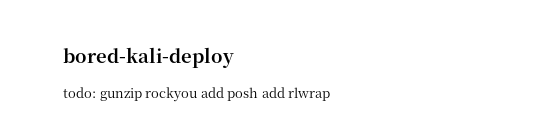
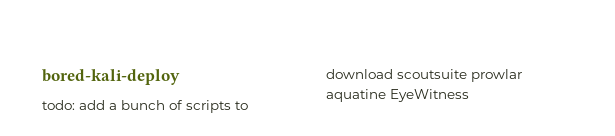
[99,87,331,102] gunzip rockyou add posh add rlwrap -> [79,100,248,113] [326,69,522,82] [326,89,469,102] add a bunch of scripts to download scoutsuite prowlar aquatine EyeWitness

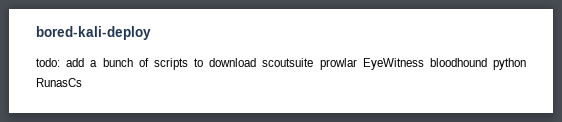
[326,89,469,102] aquatine EyeWitness -> [362,58,526,70] [36,78,82,87] EyeWitness bloodhound python RunasCs

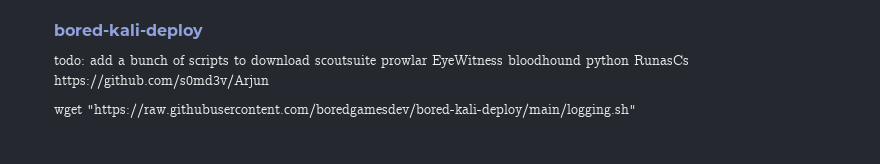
(82, 82) none -> [54,74,269,89] [54,103,636,118] https://github.com/s0md3v/Arjun // wget "https://raw.githubusercontent.com/boredgamesdev/bored-kali-deploy/main/logging.sh"

